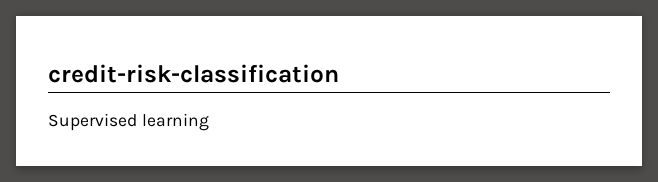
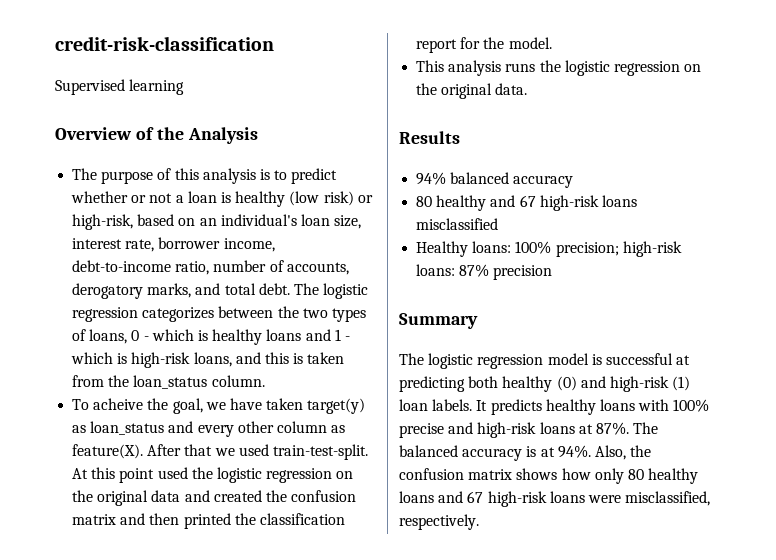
(209, 122) none -> [55,127,258,144] [72,168,338,184] [71,191,373,207] [72,214,362,230] [72,237,275,252] [72,260,349,275] [72,283,369,299] [72,306,366,322] [72,329,350,345] [71,352,345,368] [72,375,265,389] [72,398,366,414] [72,421,346,437] [72,444,368,460] [72,467,354,483] [72,490,357,506] [72,513,345,529] [416,37,552,53] [416,60,702,76] [416,83,528,99] [399,131,460,144] [416,172,574,188] [416,195,637,211] [416,218,499,230] [416,241,682,257] [416,264,553,280] [399,313,478,329] [399,353,691,369] [399,376,691,392] [399,399,710,415] [399,422,659,438] [399,445,652,461] [399,468,699,484] [399,491,711,507] [399,514,479,530] // Overview of the Analysis // The purpose of this analysis is to predict whether or not a loan is healthy (low risk) or high-risk, based on an individual's loan size, interest rate, borrower income, debt-to-income ratio, number of accounts, derogatory marks, and total debt. The logistic regression categorizes between the two types of loans, 0 - which is healthy loans and 1 - which is high-risk loans, and this is taken from the loan_status column. // To acheive the goal, we have taken target(y) as loan_status and every other column as feature(X). After that we used train-test-split. At this point used the logistic regression on the original data and created the confusion matrix and then printed the classification report for the model. // This analysis runs the logistic regression on the original data. // Results // 94% balanced accuracy // 80 healthy and 67 high-risk loans misclassified // Healthy loans: 100% precision; high-risk loans: 87% precision // Summary // The logistic regression model is successful at predicting both healthy (0) and high-risk (1) loan labels. It predicts healthy loans with 100% precise and high-risk loans at 87%. The balanced accuracy is at 94%. Also, the confusion matrix shows how only 80 healthy loans and 67 high-risk loans were misclassified, respectively.

